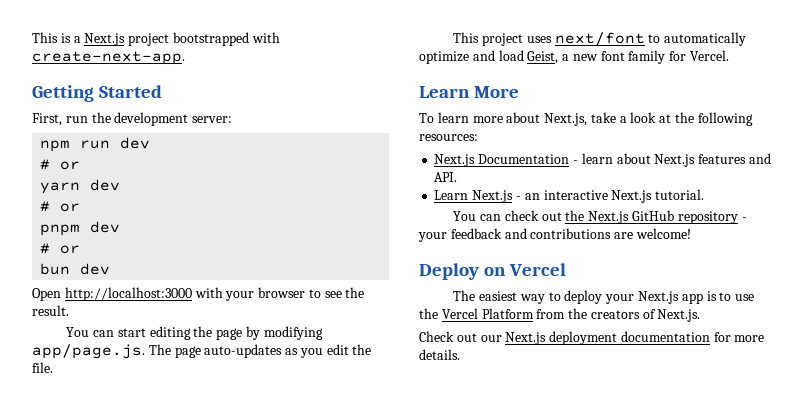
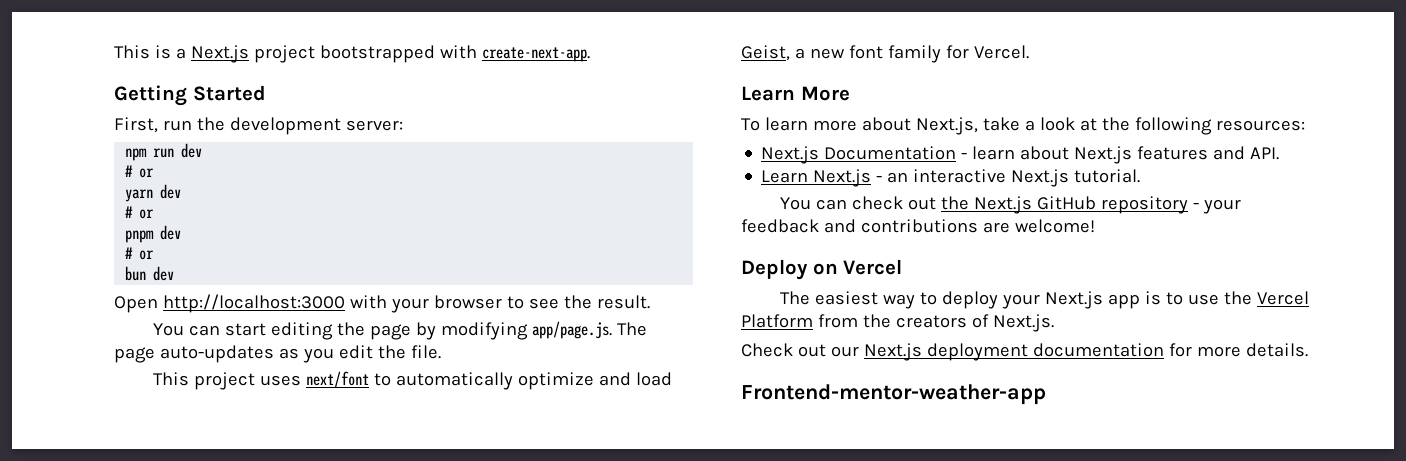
(460, 354) none -> [741,384,1046,405] // Frontend-mentor-weather-app

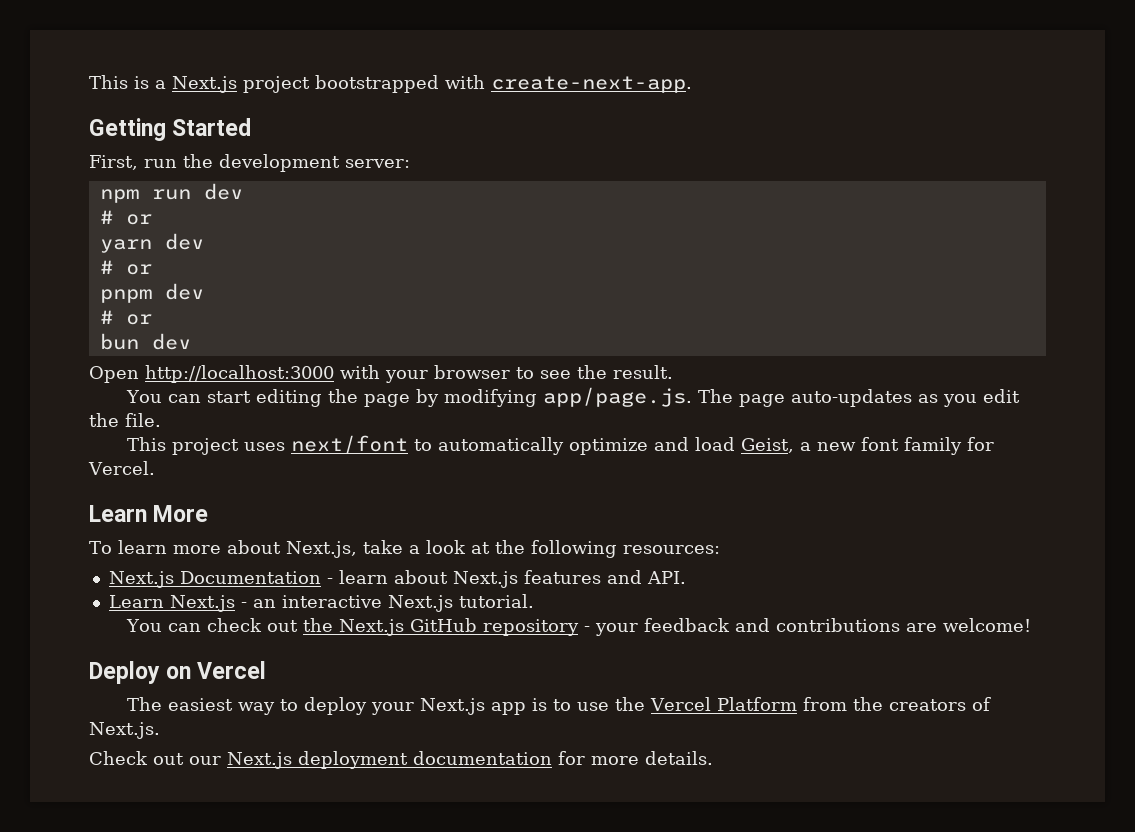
[741,384,1046,405] // Frontend-mentor-weather-app -> (713, 758) none

